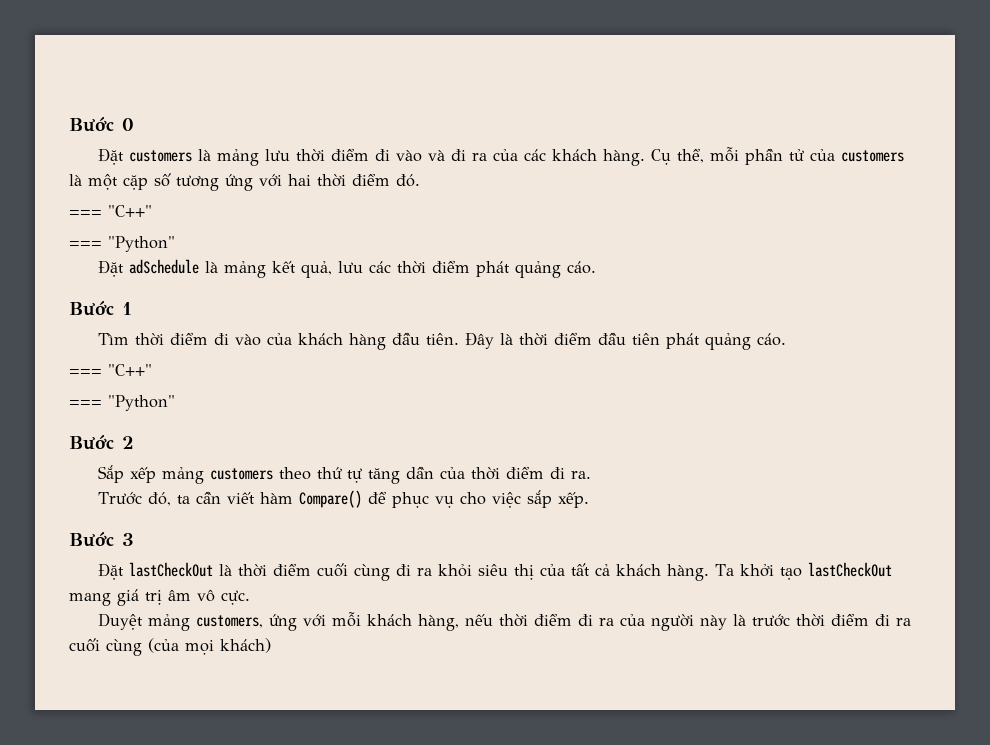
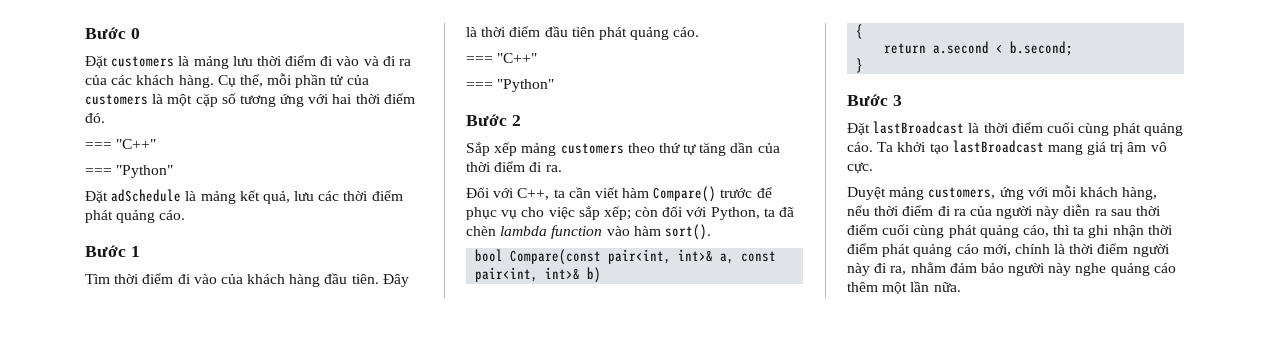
[97,492,171,506] Trước đó, -> [466,187,550,200] Đối với C++,
(362, 499) none -> [720,188,753,198] trước
[557,492,589,508] xếp. -> [603,206,795,220] [466,224,711,240] [475,249,777,265] [475,267,602,283] [856,24,864,39] [884,41,1074,56] [856,58,864,73] xếp; còn đối với Python, ta đã chèn lambda function vào hàm sort(). // bool Compare(const pair<int, int>& a, const pair<int, int>& b) // { // return a.second < b.second; // }
[128,562,213,577] lastCheckOut -> [873,121,965,134] lastBroadcast
[395,563,709,581] đi ra khỏi siêu thị của tất cả khách hàng. -> [1113,123,1184,136] [847,142,873,152] phát quảng cáo.
[807,562,892,577] lastCheckOut -> [952,140,1044,153] lastBroadcast
[732,613,911,627] [69,638,271,656] là trước thời điểm đi ra cuối cùng (của mọi khách) -> [1063,204,1162,216] [847,224,1173,238] [847,243,1170,257] [847,262,1176,276] [847,281,961,294] diễn ra sau thời điểm cuối cùng phát quảng cáo, thì ta ghi nhận thời điểm phát quảng cáo mới, chính là thời điểm người này đi ra, nhằm đảm bảo người này nghe quảng cáo thêm một lần nữa.

